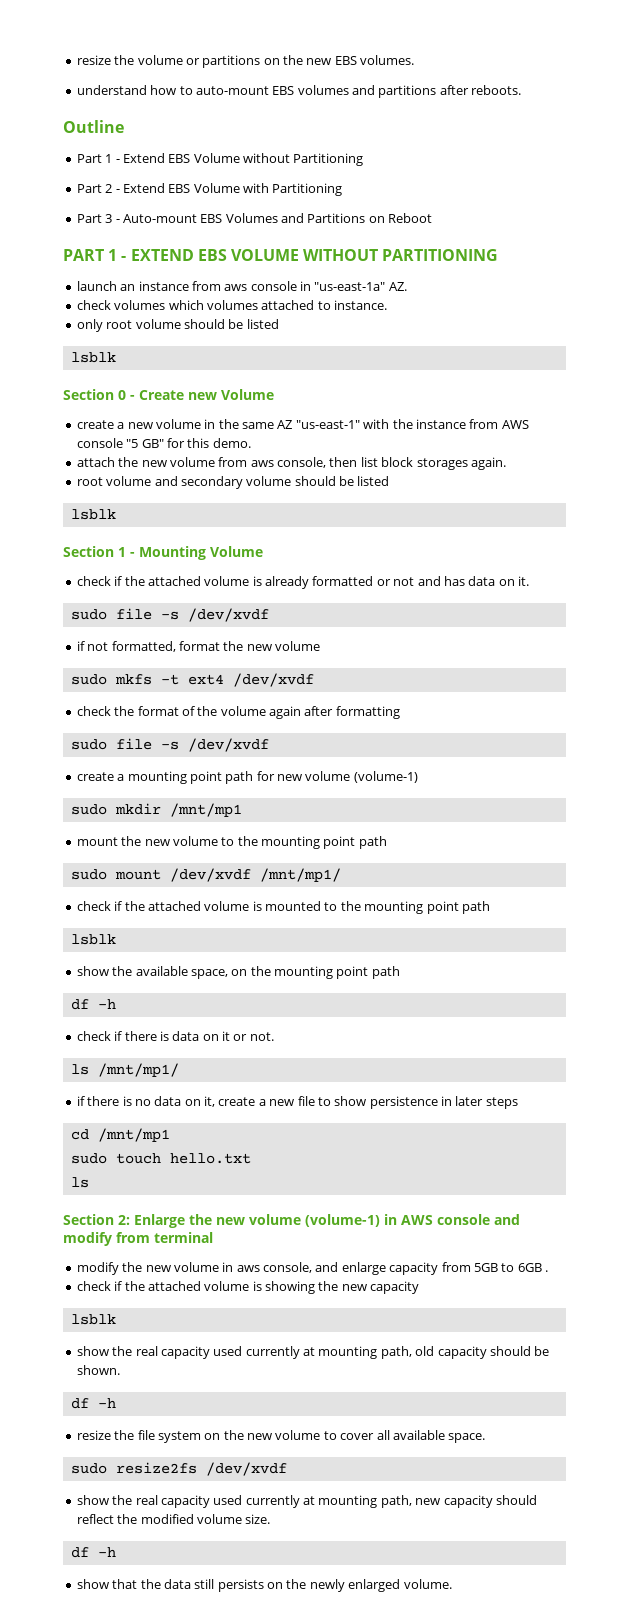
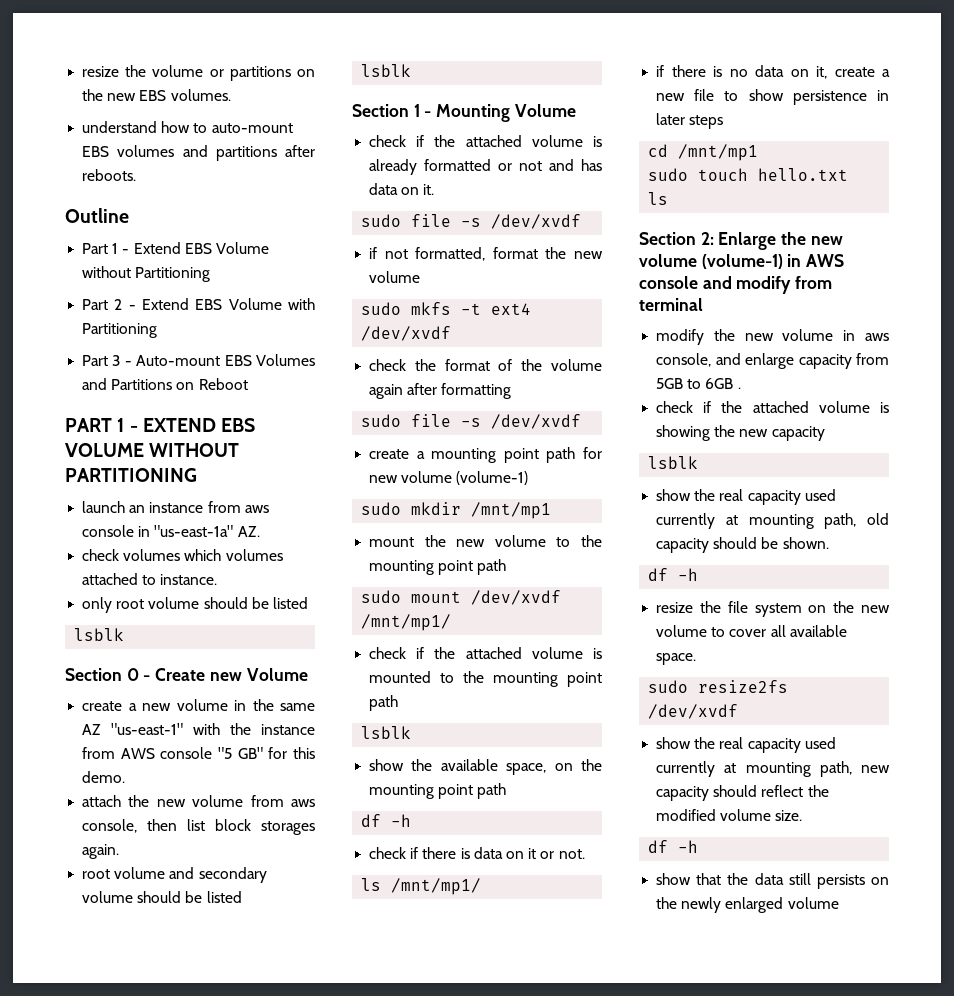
[403,1579,452,1589] volume. -> [787,897,839,909] volume

